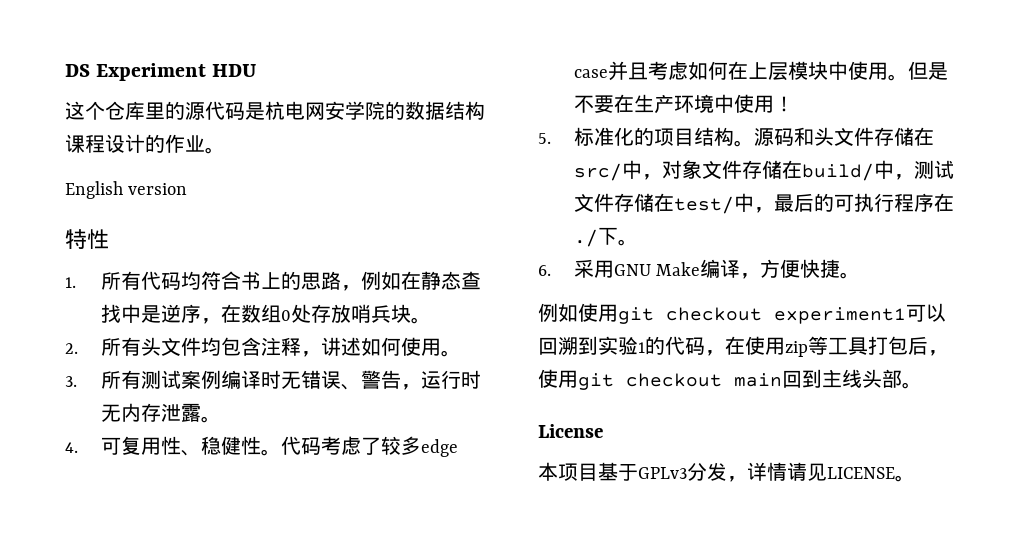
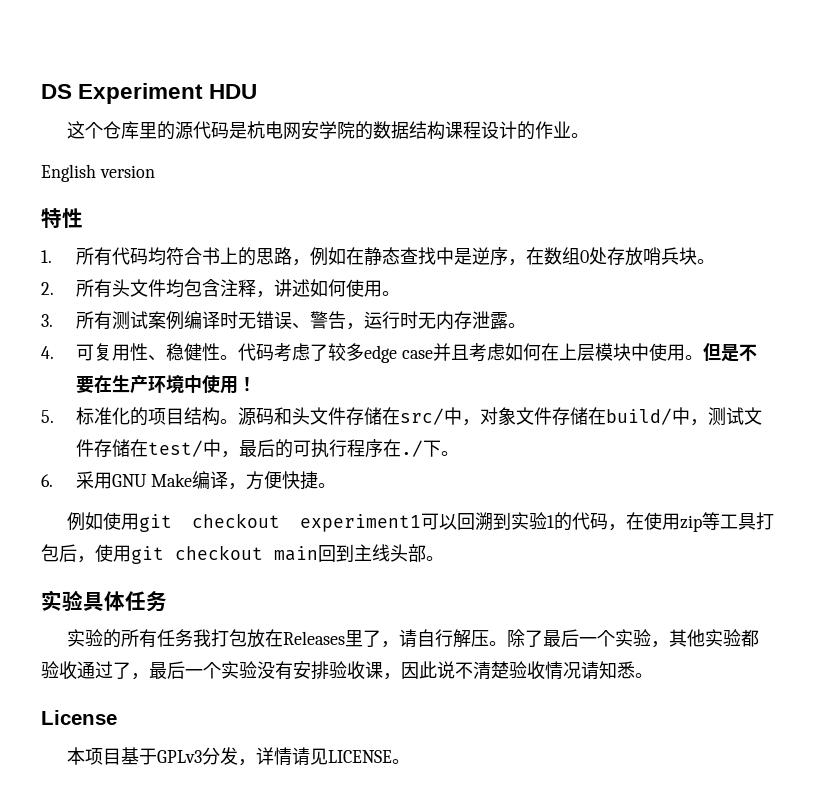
(922, 385) none -> [41,590,167,612] [67,629,760,648] [41,661,653,680] // 实验具体任务 // 实验的所有任务我打包放在Releases里了，请自行解压。除了最后一个实验，其他实验都验收通过了，最后一个实验没有安排验收课，因此说不清楚验收情况请知悉。

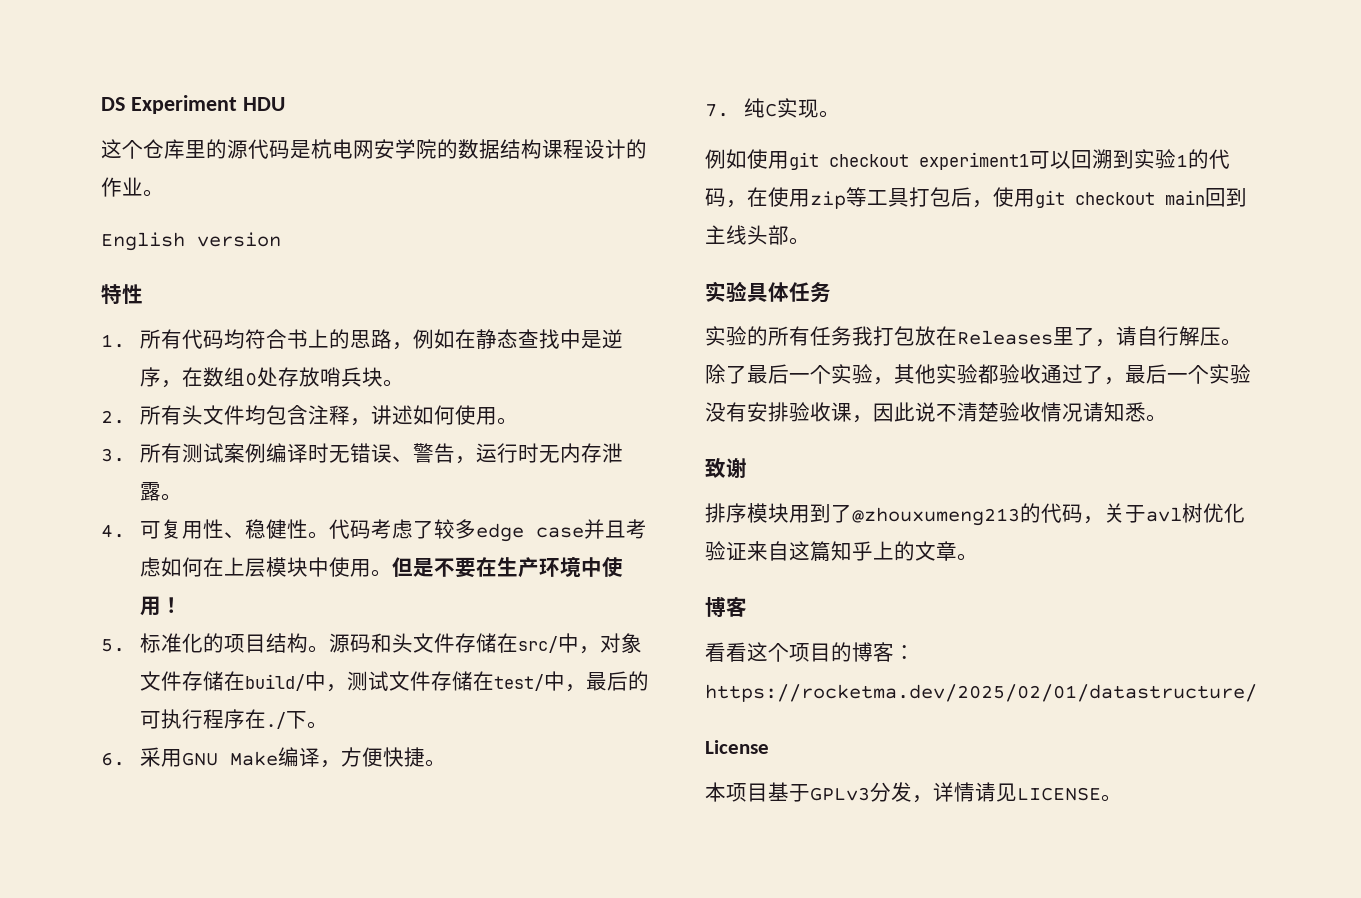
(336, 485) none -> [705,98,841,118] // 7.纯C实现。
(653, 675) none -> [705,458,747,478] [705,503,1245,526] [705,541,978,562] [705,597,747,617] [705,642,915,662] [705,684,1257,702] // 致谢 // 排序模块用到了@zhouxumeng213的代码，关于avl树优化验证来自这篇知乎上的文章。 // 博客 // 看看这个项目的博客：https://rocketma.dev/2025/02/01/datastructure/

